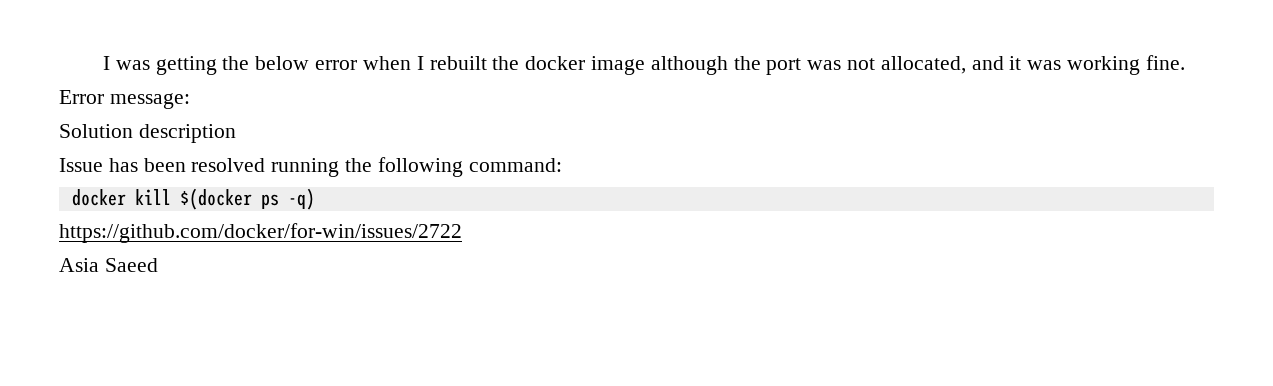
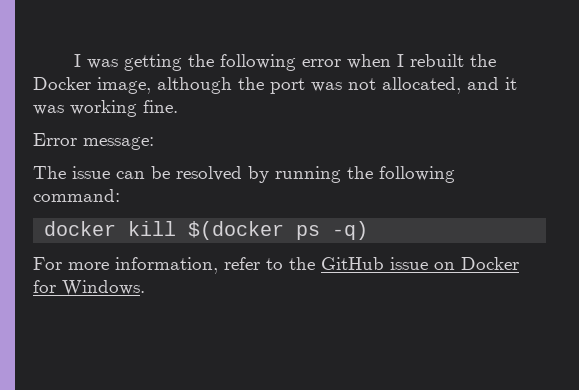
[255,56,310,70] below -> [220,54,297,71] following
[525,56,645,75] docker image -> [33,77,151,94] Docker image,
[59,124,236,143] [59,158,266,172] Solution description // Issue has been resolved -> [33,166,269,183] The issue can be resolved by
[59,223,462,243] [59,258,158,272] https://github.com/docker/for-win/issues/2722 // Asia Saeed -> [33,257,519,274] [33,280,145,296] For more information, refer to the GitHub issue on Docker for Windows.

